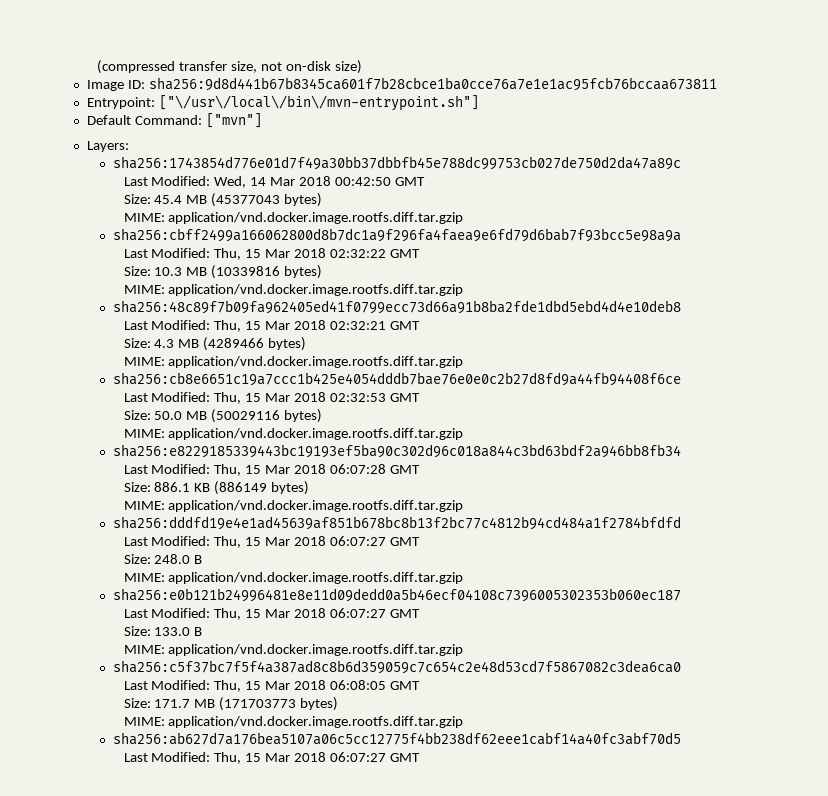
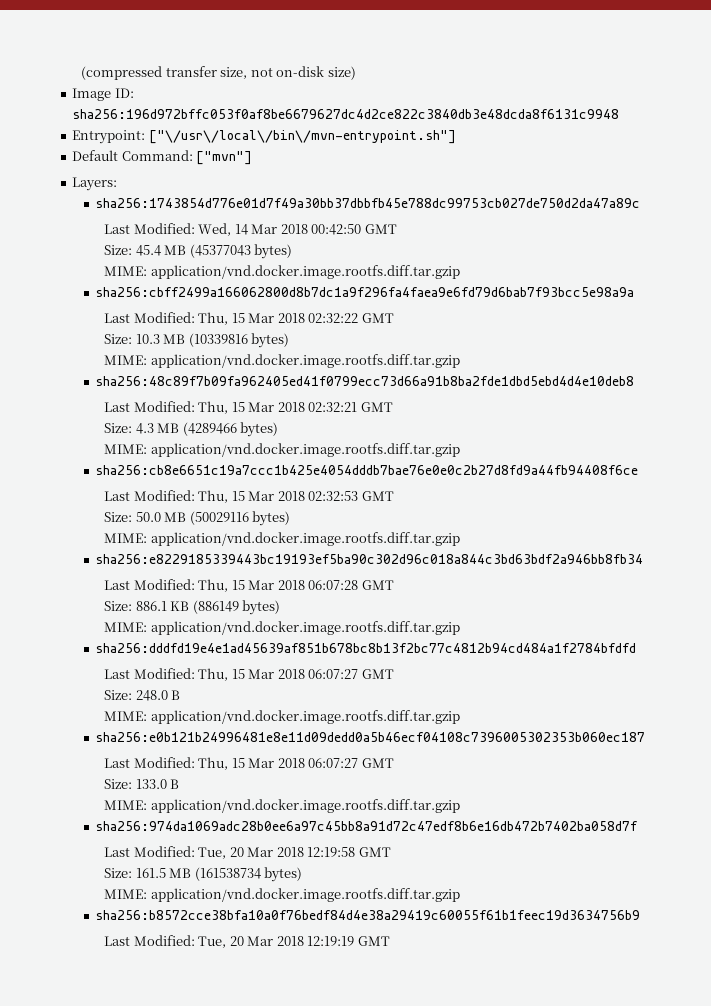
[148,77,717,91] sha256:9d8d441b67b8345ca601f7b28cbce1ba0cce76a7e1e1ac95fcb76bccaa673811 -> [72,109,620,119] sha256:196d972bffc053f0af8be6679627dc4d2ce822c3840db3e48dcda8f6131c9948
[113,660,682,674] [123,680,420,692] [123,697,339,711] [123,716,464,728] [113,732,682,745] [123,752,387,764] sha256:c5f37bc7f5f4a387ad8c8b6d359059c7c654c2e48d53cd7f5867082c3dea6ca0 // Last Modified: Thu, 15 Mar 2018 06:08:05 GMT // Size: 171.7 MB (171703773 bytes) // MIME: application/vnd.docker.image.rootfs.diff.tar.gzip // sha256:ab627d7a176bea5107a06c5cc12775f4bb238df62eee1cabf14a40fc3abf70d5 // Last Modified: Thu, 15 Mar 2018 06:07:27 -> [95,821,639,831] [104,846,391,859] [104,867,303,882] [104,888,460,902] [95,910,641,920] [104,935,355,948] sha256:974da1069adc28b0ee6a97c45bb8a91d72c47edf8b6e16db472b7402ba058d7f // Last Modified: Tue, 20 Mar 2018 12:19:58 GMT // Size: 161.5 MB (161538734 bytes) // MIME: application/vnd.docker.image.rootfs.diff.tar.gzip // sha256:b8572cce38bfa10a0f76bedf84d4e38a29419c60055f61b1feec19d3634756b9 // Last Modified: Tue, 20 Mar 2018 12:19:19

